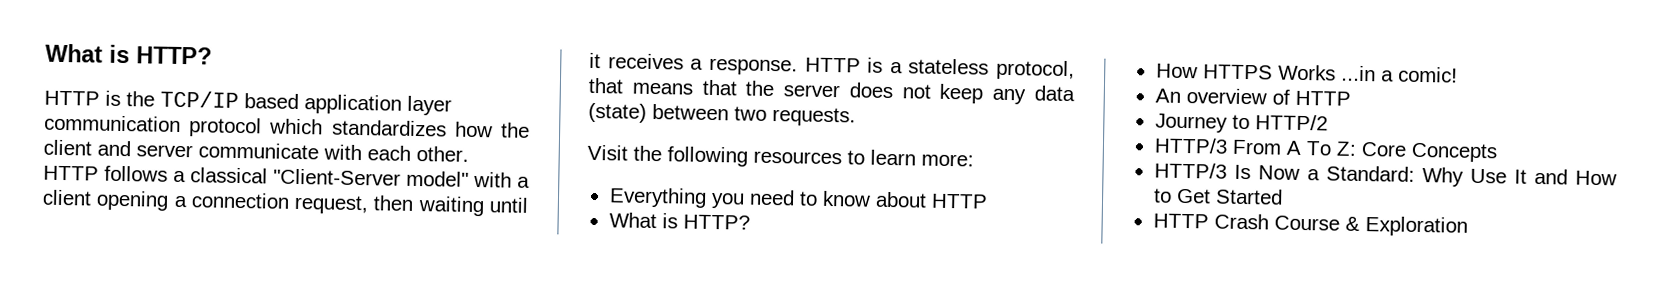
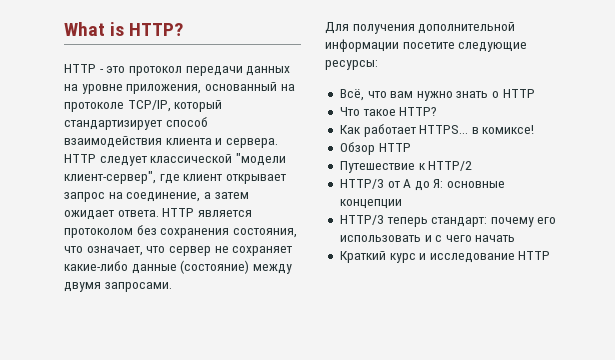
[105,90,452,116] [44,114,530,138] [43,139,469,162] [43,165,530,188] [42,189,528,217] [589,52,1075,81] [588,77,1075,105] [588,102,856,127] [587,144,974,167] [608,187,988,209] [608,212,750,230] [1155,63,1458,83] [1154,88,1351,106] [1154,113,1250,133] is the TCP/IP based application layer communication protocol which standardizes how the client and server communicate with each other. HTTP follows a classical "Client-Server model" with a client opening a connection request, then waiting until it receives a response. HTTP is a stateless protocol, that means that the server does not keep any data (state) between two requests. // Visit the following resources to learn more: // Everything you need to know about HTTP // What is HTTP? // How HTTPS Works ...in a comic! // An overview of HTTP // Journey to -> [99,66,291,76] [64,82,295,94] [64,100,223,112] [64,117,208,130] [64,136,278,148] [64,153,286,166] [64,171,286,184] [64,192,249,202] [64,208,252,220] [64,225,297,238] [64,246,293,256] [64,260,292,274] [64,282,172,292] [325,22,516,34] [325,39,528,52] [325,60,378,70] [339,89,535,101] [339,107,438,116] [339,124,535,137] [339,142,411,155] [339,161,426,173] - это протокол передачи данных на уровне приложения, основанный на протоколе TCP/IP, который стандартизирует способ взаимодействия клиента и сервера. HTTP следует классической "модели клиент-сервер", где клиент открывает запрос на соединение, а затем ожидает ответа. HTTP является протоколом без сохранения состояния, что означает, что сервер не сохраняет какие-либо данные (состояние) между двумя запросами. // Для получения дополнительной информации посетите следующие ресурсы: // Всё, что вам нужно знать о HTTP // Что такое HTTP? // Как работает HTTPS... в комиксе! // Обзор HTTP // Путешествие к
[1231,139,1498,163] [1153,162,1617,187] [1153,188,1283,205] [1152,213,1468,237] From A To Z: Core Concepts // HTTP/3 Is Now a Standard: Why Use It and How to Get Started // HTTP Crash Course & Exploration -> [387,179,506,191] [339,199,402,209] [339,215,557,227] [339,235,516,242] [339,251,551,263] от А до Я: основные концепции // HTTP/3 теперь стандарт: почему его использовать и с чего начать // Краткий курс и исследование HTTP

